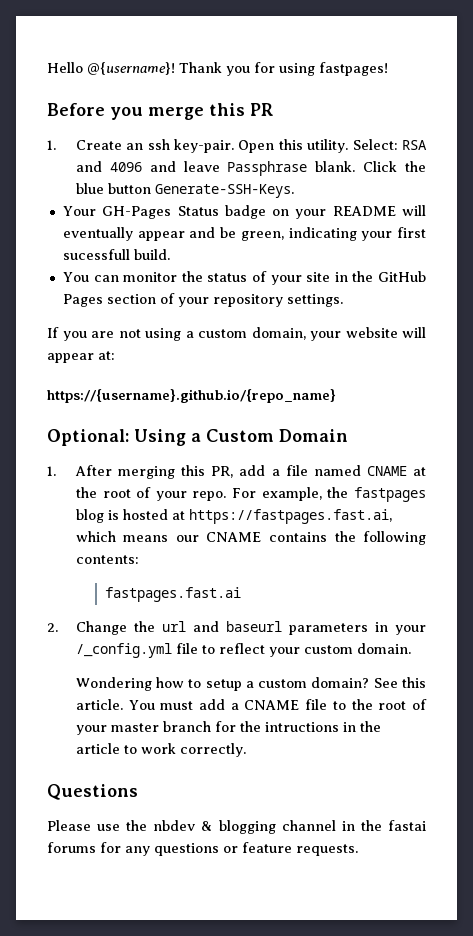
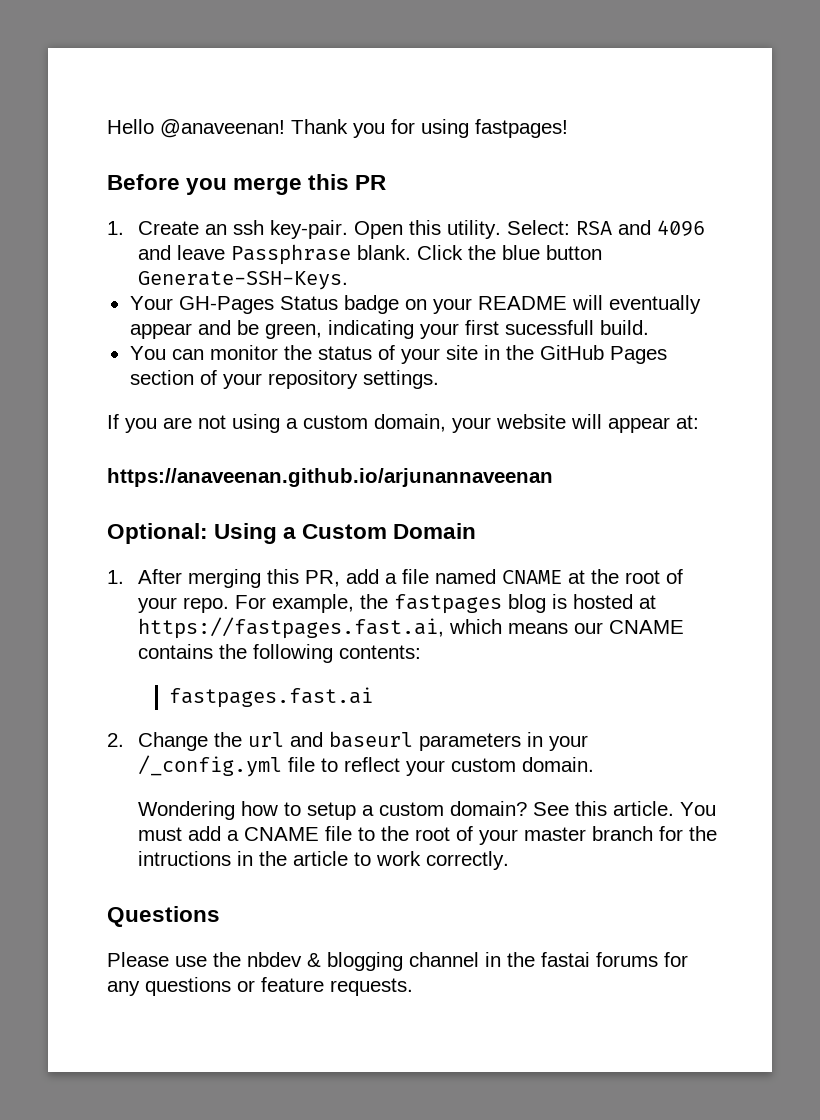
[87,62,175,75] @{username}! -> [160,119,285,138] @anaveenan!
[47,389,336,403] https://{username}.github.io/{repo_name} -> [107,468,553,487] https://anaveenan.github.io/arjunannaveenan

